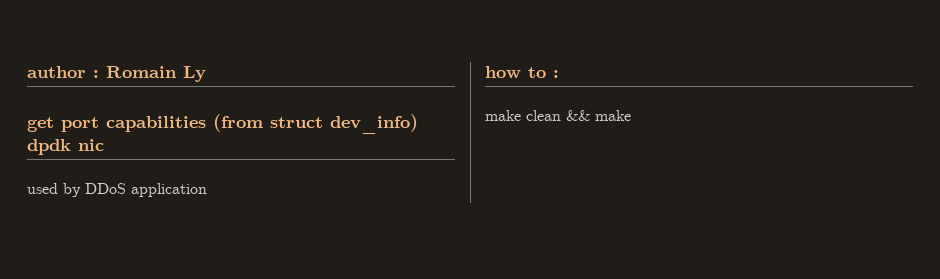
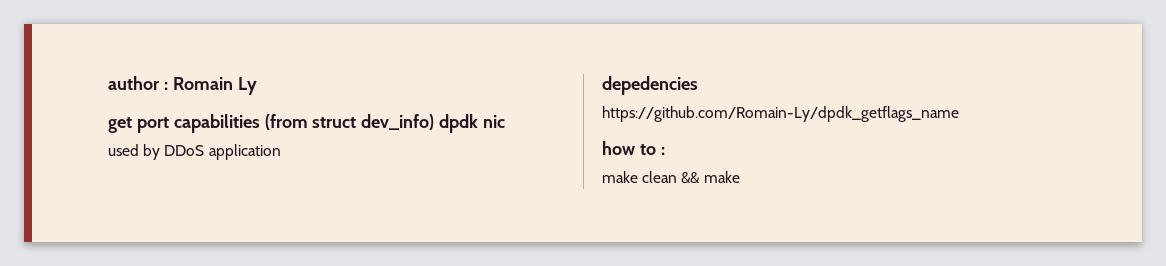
(207, 190) none -> [602,76,698,95] [602,106,959,122] // depedencies // https://github.com/Romain-Ly/dpdk_getflags_name

